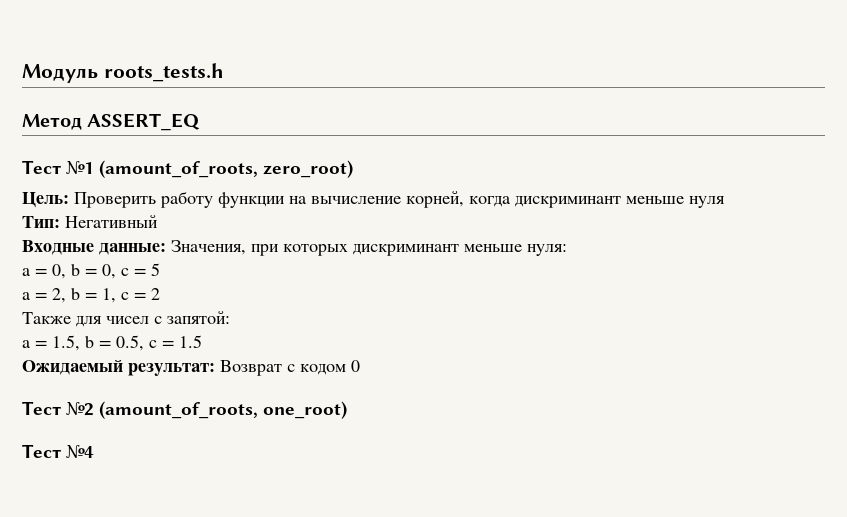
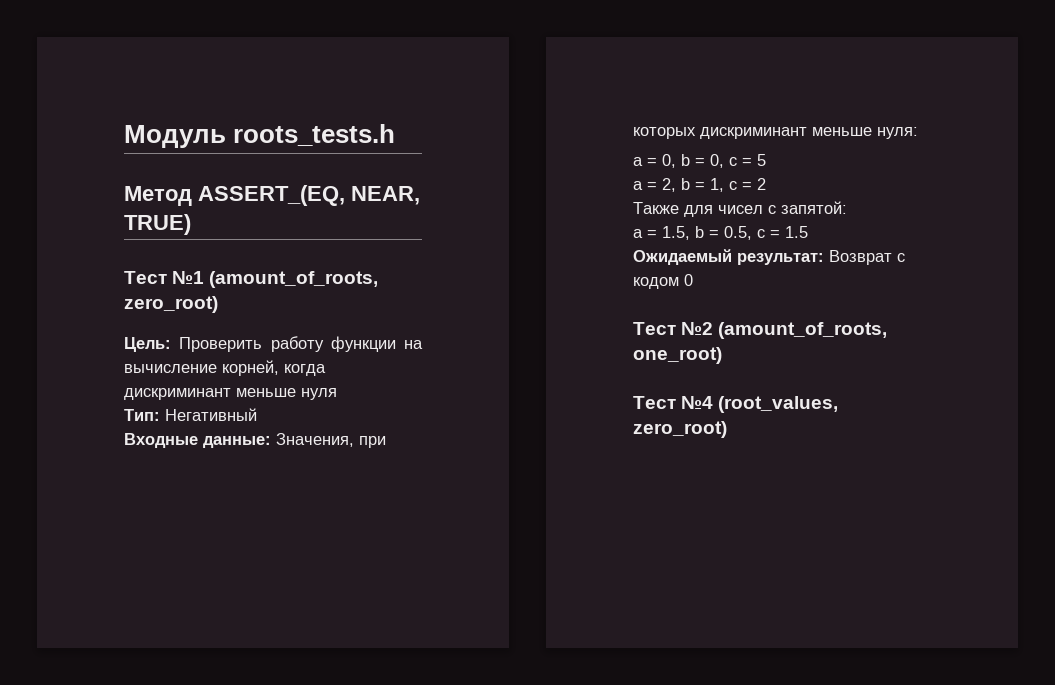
[87,113,201,131] ASSERT_EQ -> [198,185,420,206] [124,214,191,235] ASSERT_(EQ, NEAR, TRUE)
(95, 451) none -> [718,396,839,413] [633,421,727,438] (root_values, zero_root)

